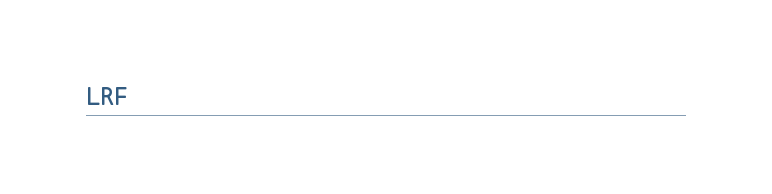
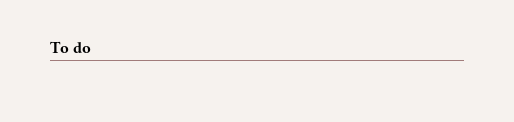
[86,87,128,105] LRF -> [50,41,92,53] To do

